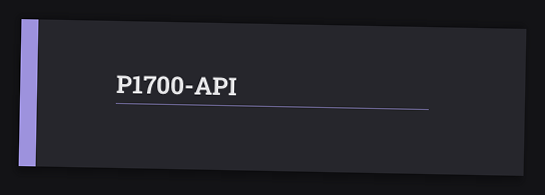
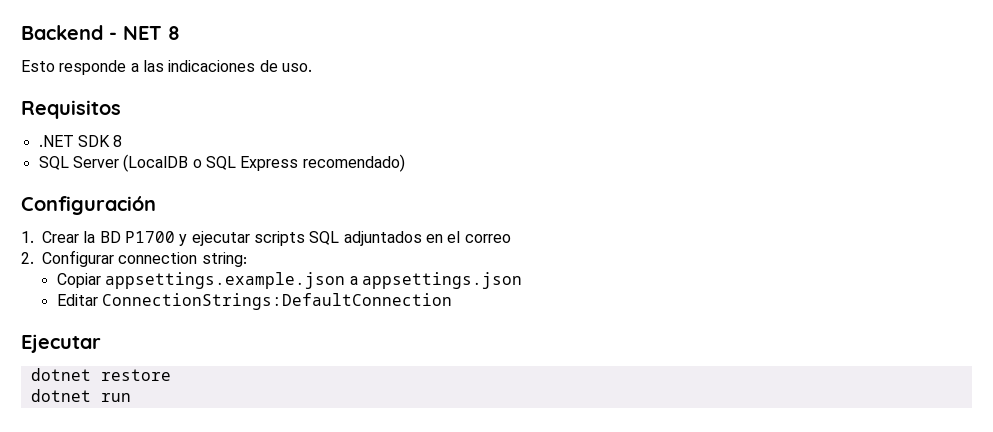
[116,74,238,97] P1700-API -> [21,25,180,40] [21,60,312,75] [21,100,121,119] [38,135,123,147] [38,154,405,172] [21,196,156,215] [21,231,511,246] [21,250,247,267] [56,272,522,289] [56,293,453,310] [21,334,101,353] [30,368,171,381] [30,389,131,402] Backend - NET 8 // Esto responde a las indicaciones de uso. // Requisitos // .NET SDK 8 // SQL Server (LocalDB o SQL Express recomendado) // Configuración // 1. Crear la BD P1700 y ejecutar scripts SQL adjuntados en el correo // 2. Configurar connection string: // Copiar appsettings.example.json a appsettings.json // Editar ConnectionStrings:DefaultConnection // Ejecutar // dotnet restore // dotnet run

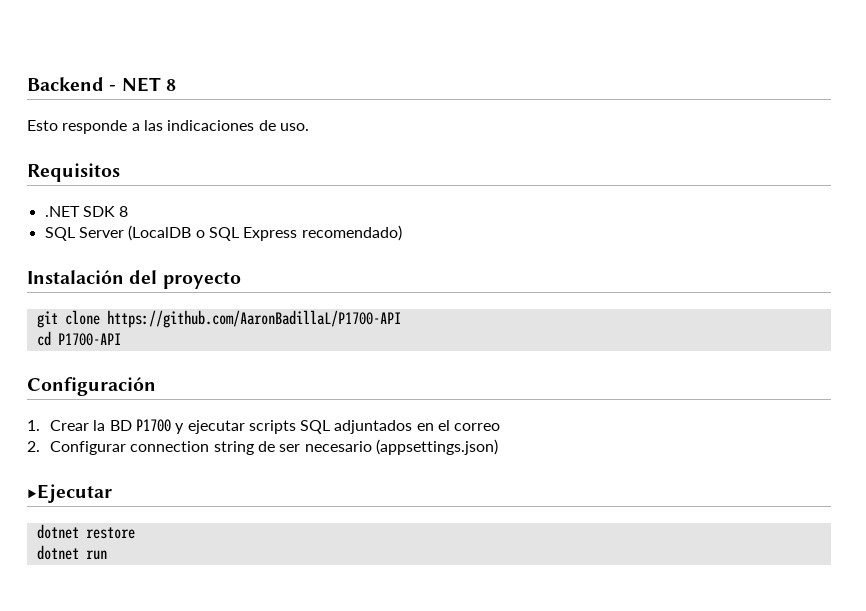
(405, 163) none -> [27,270,241,289] [36,310,401,328] [36,331,121,346] // Instalación del proyecto // git clone https://github.com/AaronBadillaL/P1700-API // cd P1700-API
[201,252,247,267] [56,272,522,289] [56,293,453,310] [21,334,101,353] string: // Copiar appsettings.example.json a appsettings.json // Editar ConnectionStrings:DefaultConnection // Ejecutar -> [213,439,498,455] [27,484,112,503] string de ser necesario (appsettings.json) // ▶Ejecutar

